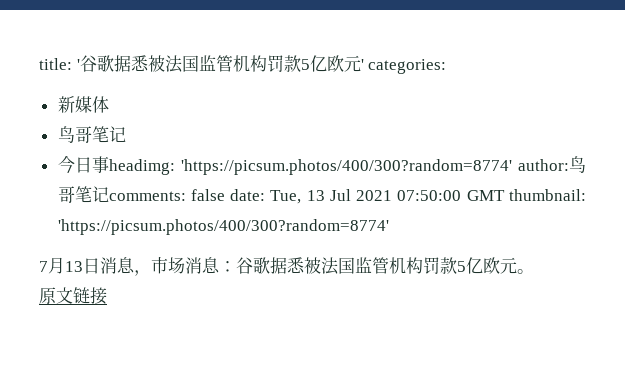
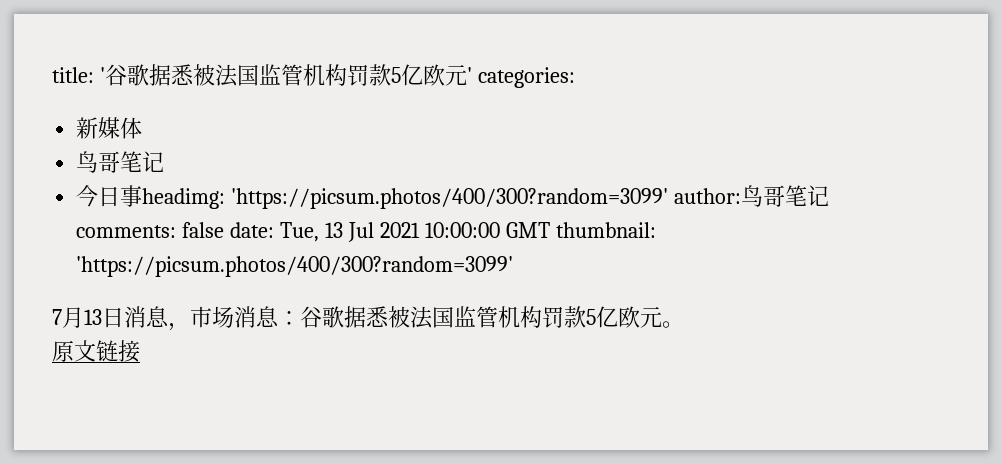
[180,159,512,175] 'https://picsum.photos/400/300?random=8774' -> [231,188,669,209] 'https://picsum.photos/400/300?random=3099'
[397,190,462,201] 07:50:00 -> [424,222,500,238] 10:00:00
[57,219,389,235] 'https://picsum.photos/400/300?random=8774' -> [76,256,514,277] 'https://picsum.photos/400/300?random=3099'

